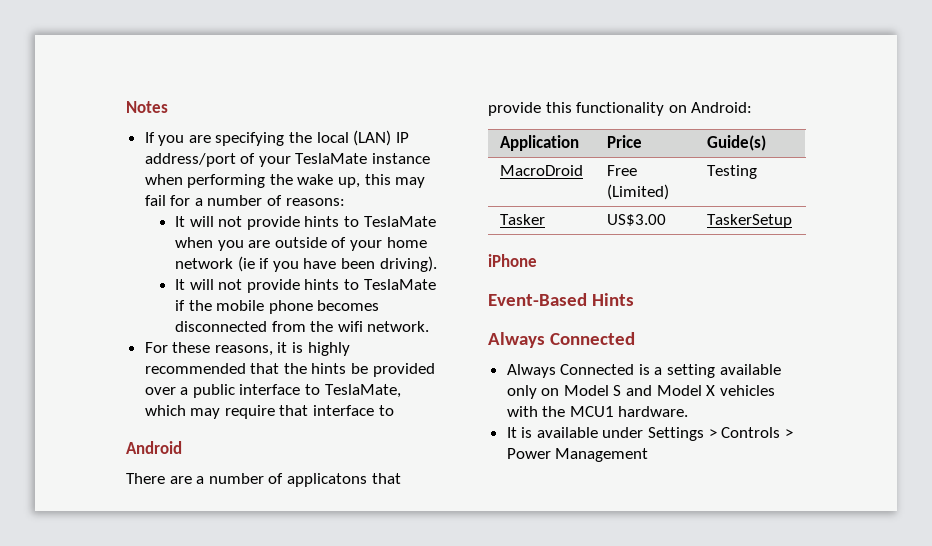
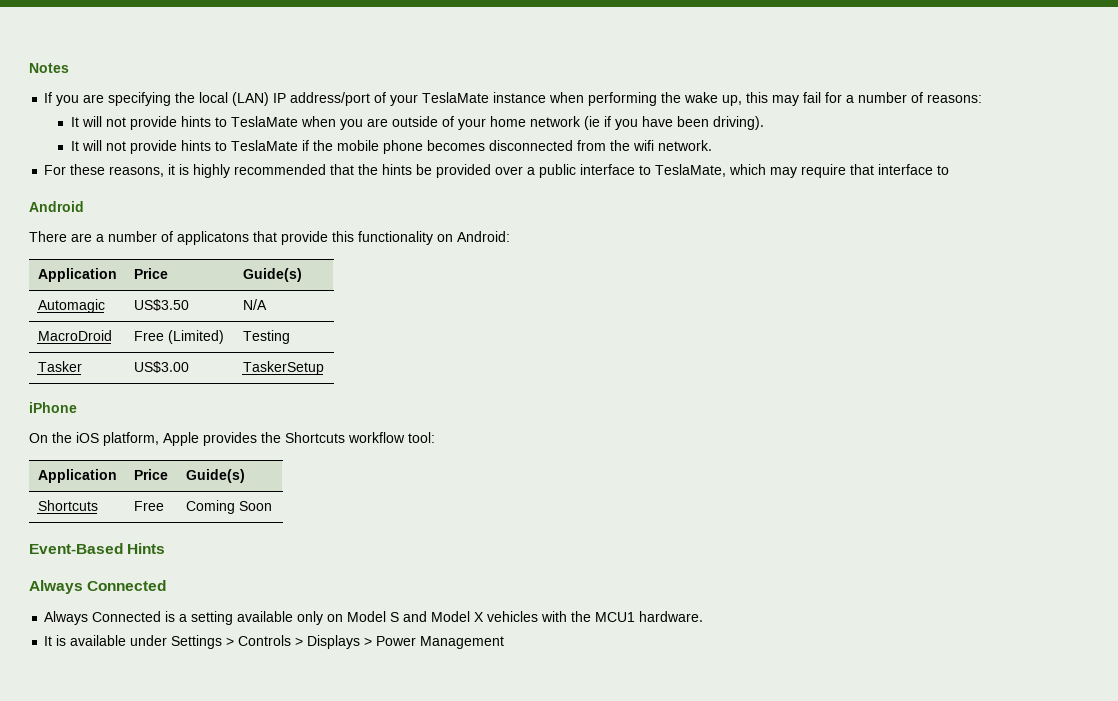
(766, 143) none -> [37,299,105,313] [133,299,189,311] [242,299,267,310] // Automagic | US$3.50 | N/A
(537, 260) none -> [29,432,435,446] [37,469,117,483] [133,469,168,480] [185,469,245,483] [37,500,98,511] [133,501,164,511] [185,500,272,514] // On the iOS platform, Apple provides the Shortcuts workflow tool: // Application | Price | Guide(s) // Shortcuts | Free | Coming Soon
(793, 433) none -> [307,635,373,649] Displays >

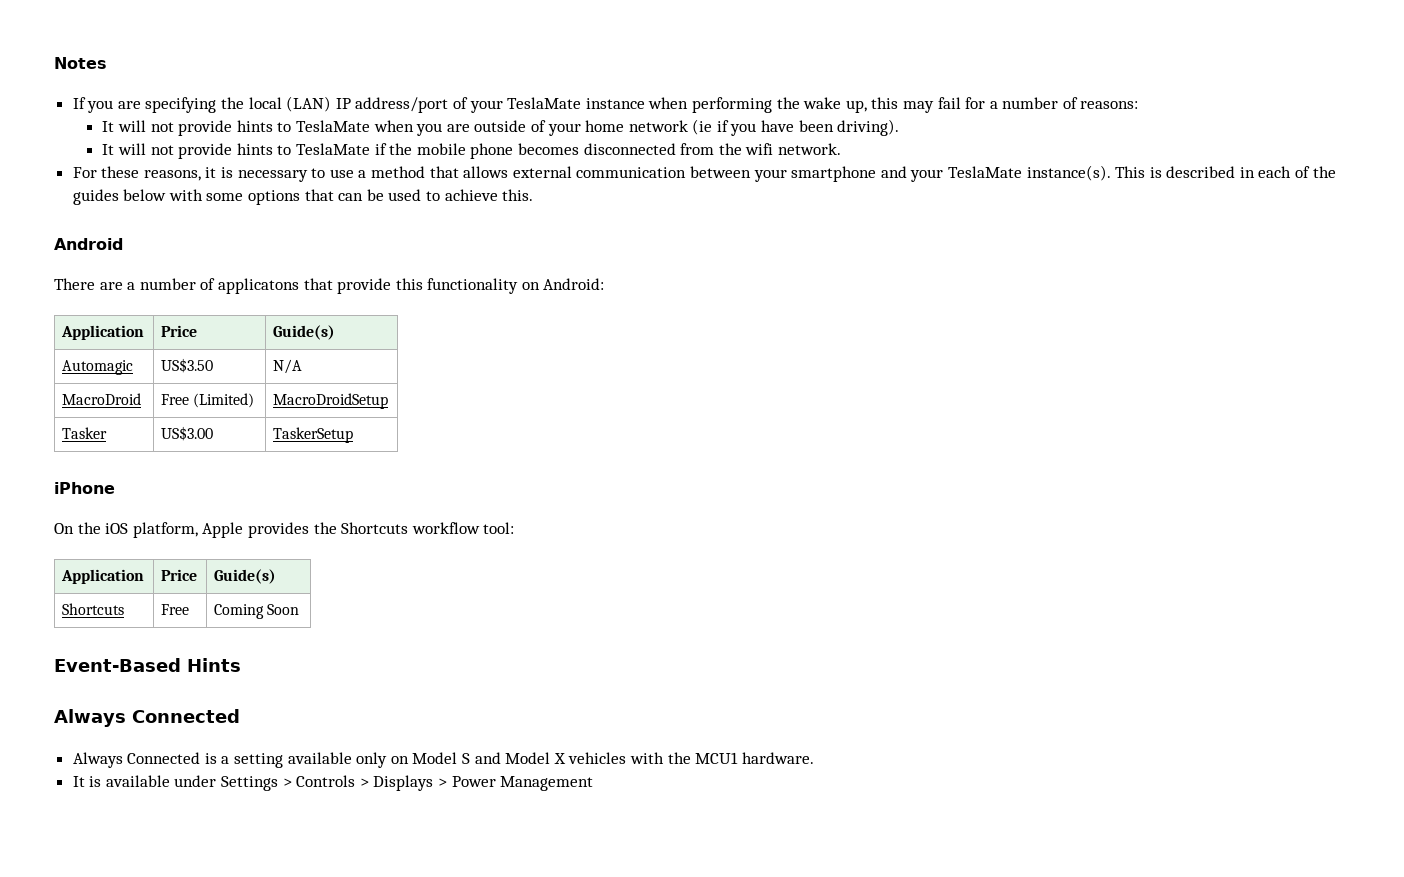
[193,164,950,178] highly recommended that the hints be provided over a public interface to TeslaMate, which may require that interface to -> [237,165,1336,182] [72,189,534,205] necessary to use a method that allows external communication between your smartphone and your TeslaMate instance(s). This is described in each of the guides below with some options that can be used to achieve this.
[242,330,290,344] Testing -> [273,393,389,409] MacroDroidSetup

